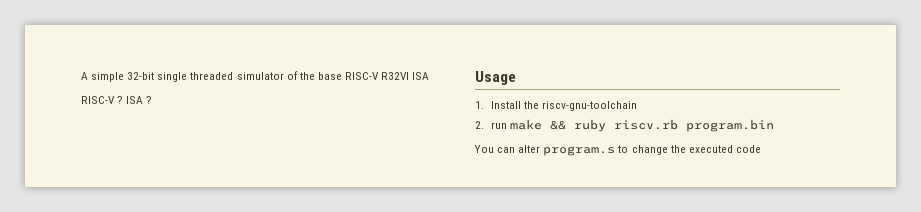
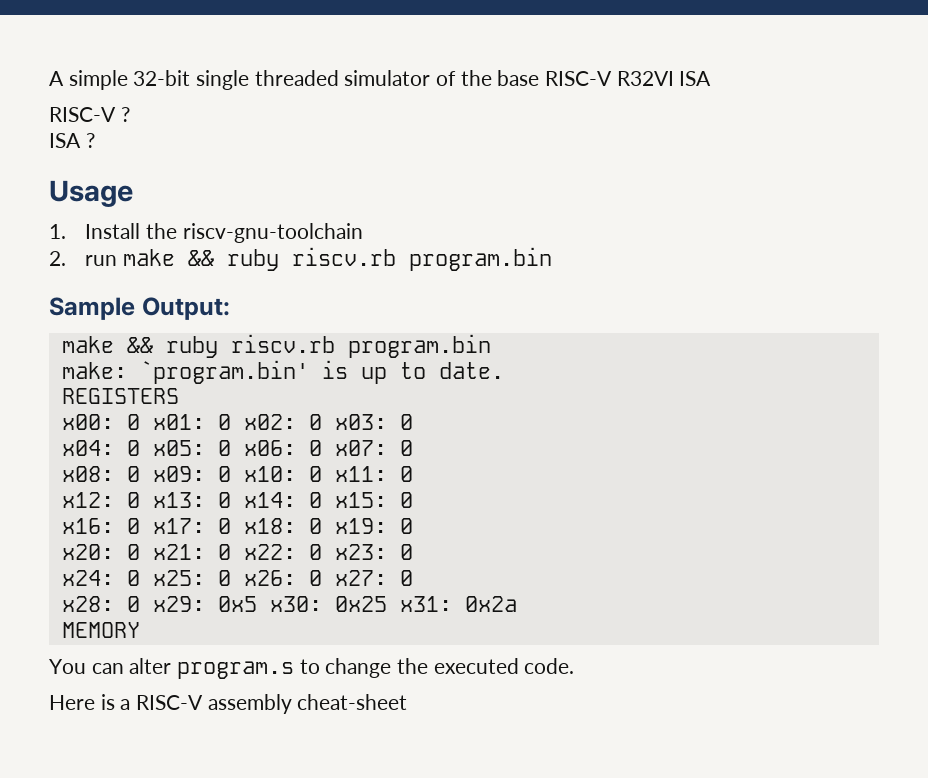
(124, 100) none -> (130, 114) //
(774, 125) none -> [49,297,230,320] [61,334,491,358] [61,360,504,384] [61,388,179,404] [61,414,413,430] [61,440,413,456] [61,466,413,482] [61,492,413,508] [61,518,413,534] [61,544,413,560] [61,570,413,586] [61,596,517,612] [61,622,140,638] // Sample Output: // make && ruby riscv.rb program.bin // make: `program.bin' is up to date. // REGISTERS // x00: 0 x01: 0 x02: 0 x03: 0 // x04: 0 x05: 0 x06: 0 x07: 0 // x08: 0 x09: 0 x10: 0 x11: 0 // x12: 0 x13: 0 x14: 0 x15: 0 // x16: 0 x17: 0 x18: 0 x19: 0 // x20: 0 x21: 0 x22: 0 x23: 0 // x24: 0 x25: 0 x26: 0 x27: 0 // x28: 0 x29: 0x5 x30: 0x25 x31: 0x2a // MEMORY
[735,145,761,153] code -> [524,658,575,674] [49,694,408,714] code. // Here is a RISC-V assembly cheat-sheet

